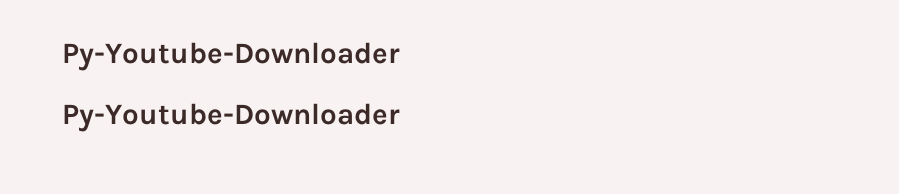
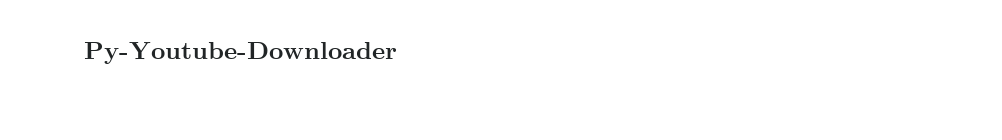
[62,42,400,71] [62,103,400,132] Py-Youtube-Downloader // Py-Youtube-Downloader -> [84,42,397,64] Py-Youtube-Downloader

